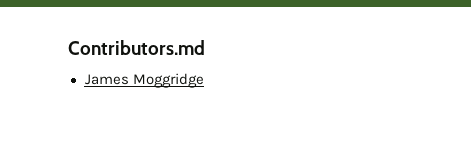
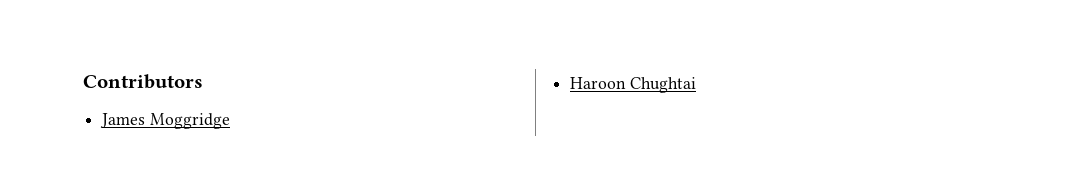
[68,40,205,55] Contributors.md -> [83,74,203,89] Contributors
(204, 80) none -> [570,77,696,93] // Haroon Chughtai

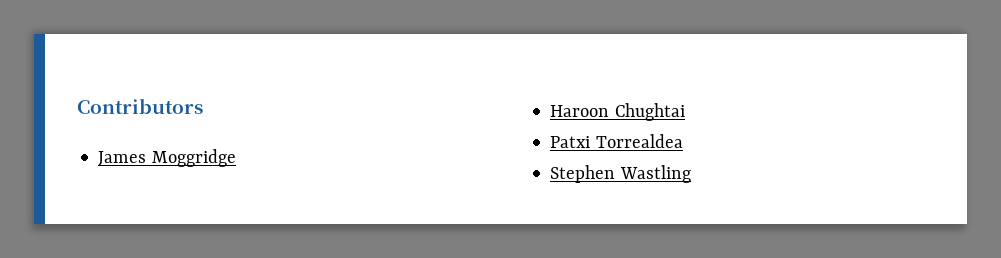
(696, 85) none -> [550,134,683,148] [550,165,691,183] // Patxi Torrealdea // Stephen Wastling

